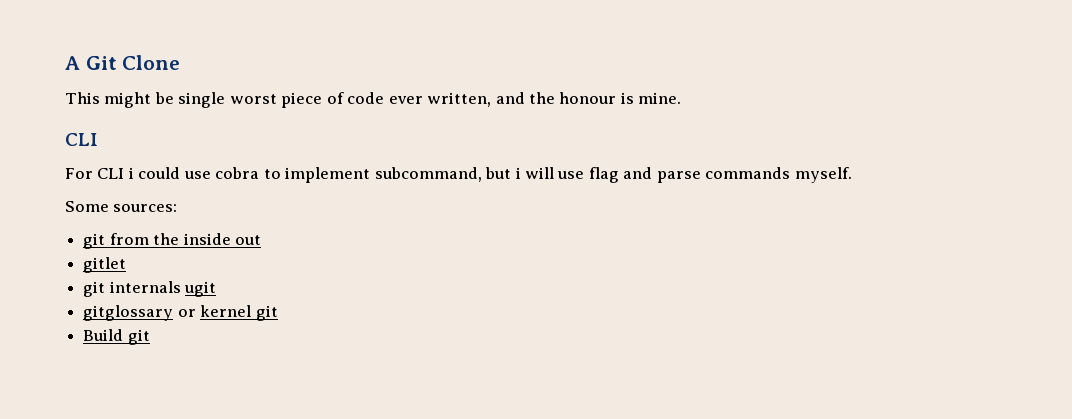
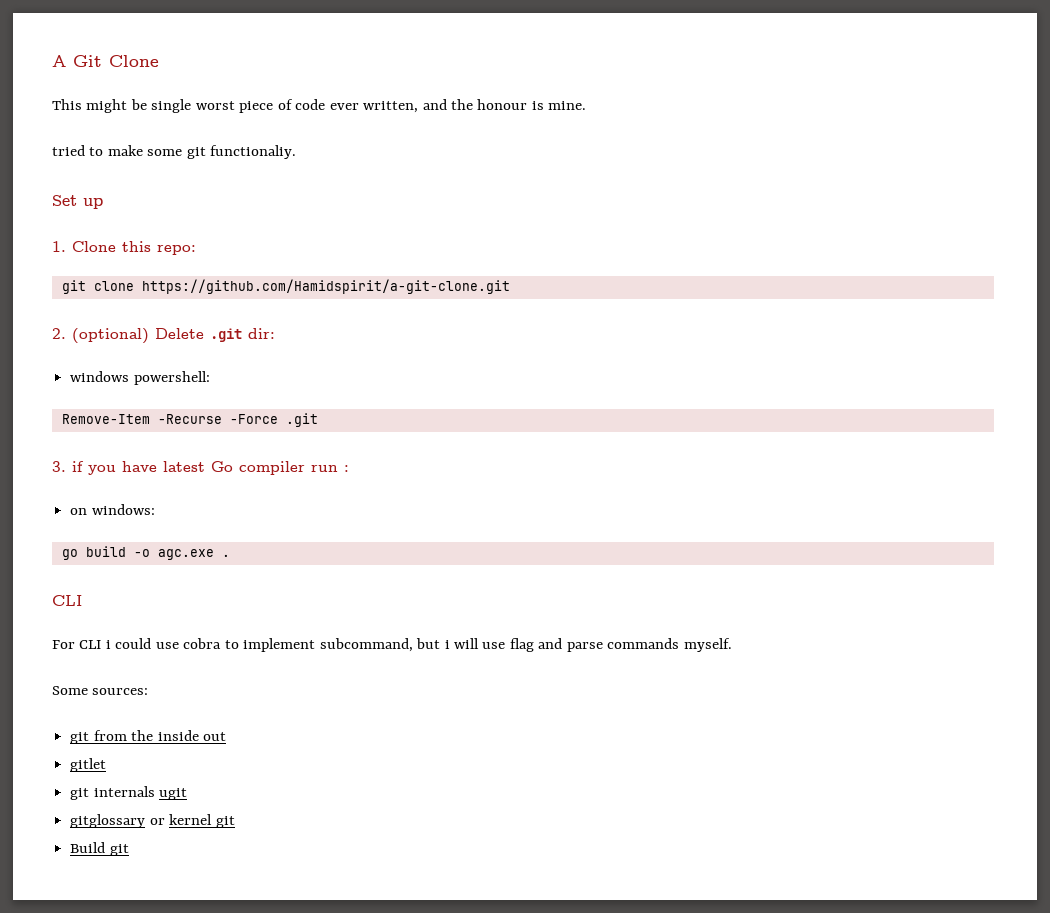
(682, 98) none -> [52,145,297,159] [52,195,103,209] [52,241,196,255] [61,279,510,294] [52,328,275,344] [70,371,210,385] [61,413,318,427] [52,461,349,475] [70,504,155,515] [61,546,230,560] // tried to make some git functionaliy. // Set up // 1. Clone this repo: // git clone https://github.com/Hamidspirit/a-git-clone.git // 2. (optional) Delete .git dir: // windows powershell: // Remove-Item -Recurse -Force .git // 3. if you have latest Go compiler run : // on windows: // go build -o agc.exe .

